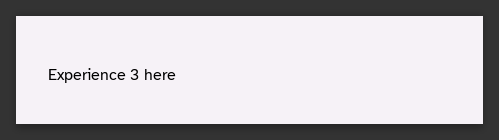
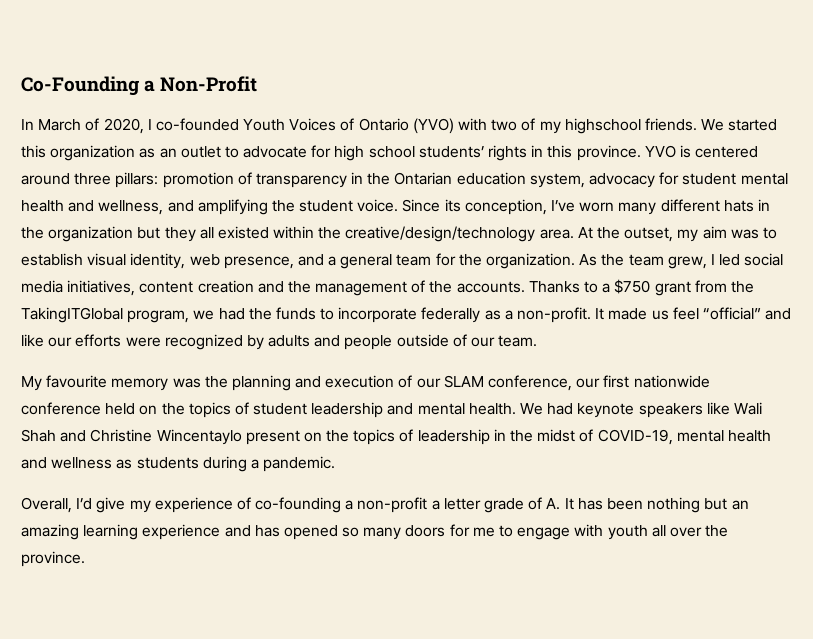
[48,68,176,83] Experience 3 here -> [21,76,258,96] [21,118,778,134] [21,145,759,161] [21,172,788,188] [21,199,770,215] [21,226,777,242] [21,253,784,269] [21,279,754,296] [21,307,792,323] [21,334,538,350] [21,375,710,391] [21,402,762,418] [21,429,771,445] [21,456,336,472] [21,497,749,513] [21,524,729,540] [21,551,85,567] Co-Founding a Non-Profit // In March of 2020, I co-founded Youth Voices of Ontario (YVO) with two of my highschool friends. We started this organization as an outlet to advocate for high school students’ rights in this province. YVO is centered around three pillars: promotion of transparency in the Ontarian education system, advocacy for student mental health and wellness, and amplifying the student voice. Since its conception, I’ve worn many different hats in the organization but they all existed within the creative/design/technology area. At the outset, my aim was to establish visual identity, web presence, and a general team for the organization. As the team grew, I led social media initiatives, content creation and the management of the accounts. Thanks to a $750 grant from the TakingITGlobal program, we had the funds to incorporate federally as a non-profit. It made us feel “official” and like our efforts were recognized by adults and people outside of our team. // My favourite memory was the planning and execution of our SLAM conference, our first nationwide conference held on the topics of student leadership and mental health. We had keynote speakers like Wali Shah and Christine Wincentaylo present on the topics of leadership in the midst of COVID-19, mental health and wellness as students during a pandemic. // Overall, I’d give my experience of co-founding a non-profit a letter grade of A. It has been nothing but an amazing learning experience and has opened so many doors for me to engage with youth all over the province.

